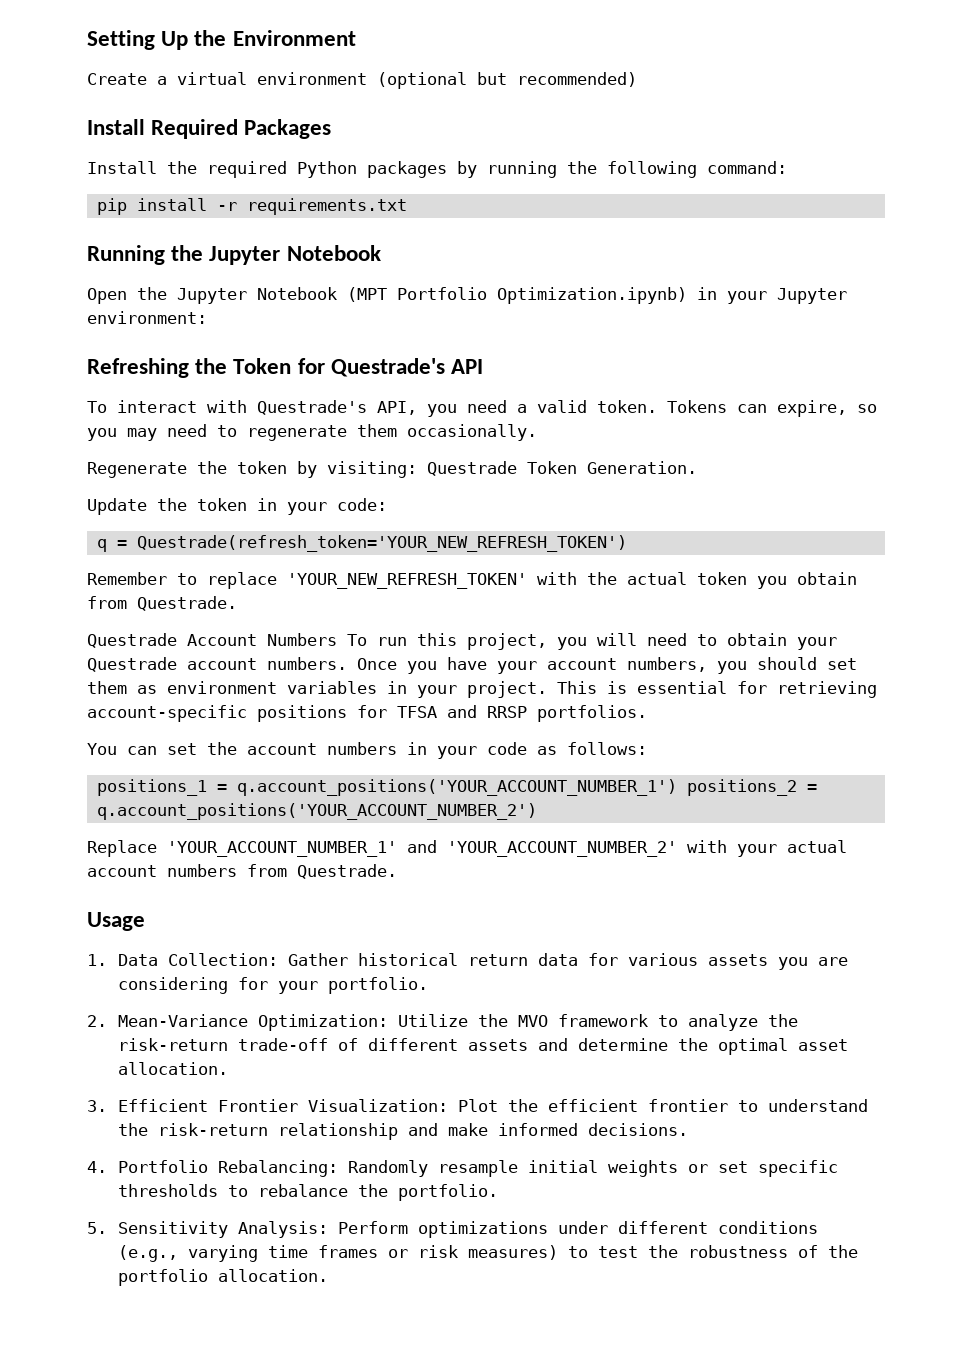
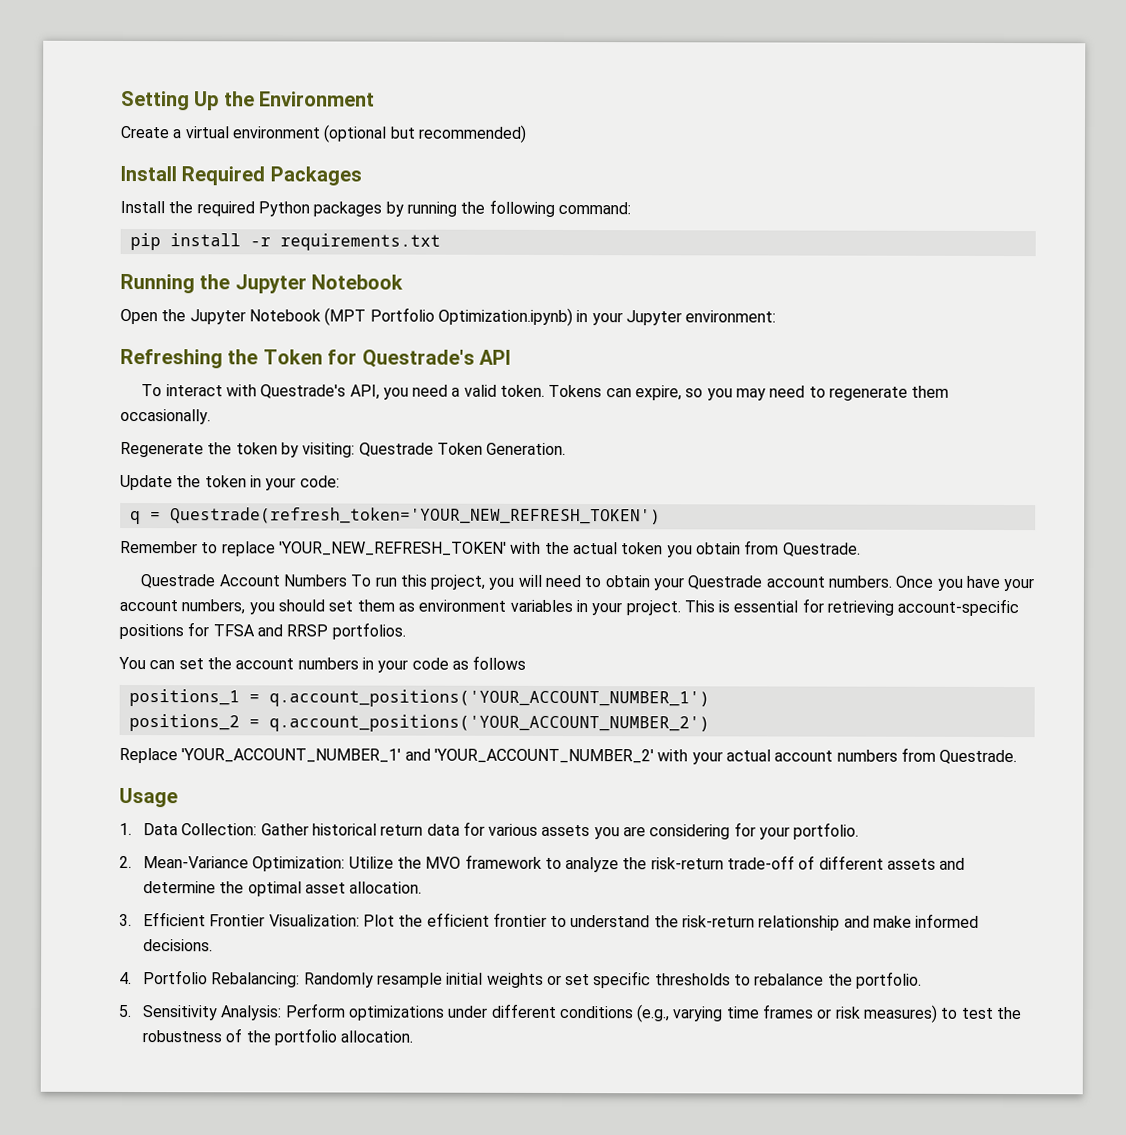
[567,742,647,755] follows: -> [472,655,527,670] follows
(677, 787) none -> (710, 698) //

